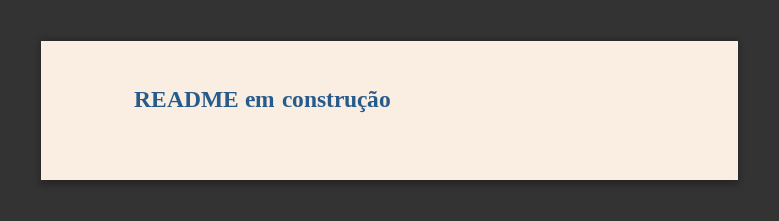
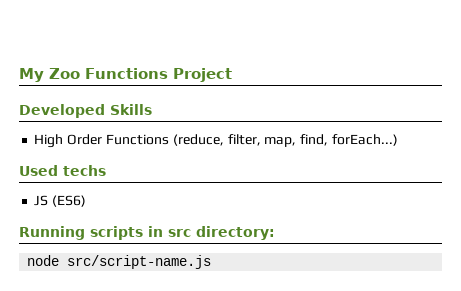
[134,91,391,113] README em construção -> [19,68,232,82] [19,104,152,118] [34,134,398,148] [19,165,106,176] [34,195,87,207] [19,226,275,240] [27,255,212,269] My Zoo Functions Project // Developed Skills // High Order Functions (reduce, filter, map, find, forEach...) // Used techs // JS (ES6) // Running scripts in src directory: // node src/script-name.js

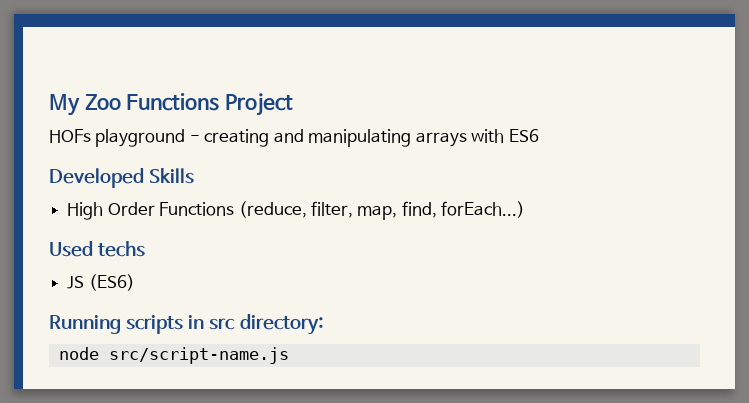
(232, 75) none -> [49,129,539,147] // HOFs playground - creating and manipulating arrays with ES6

